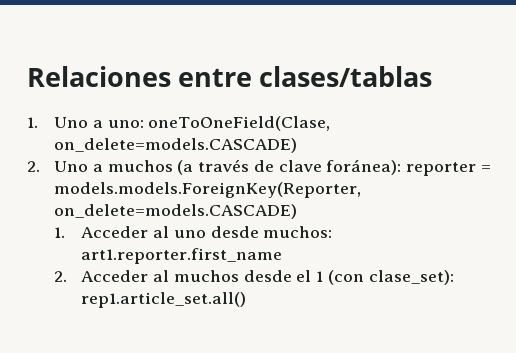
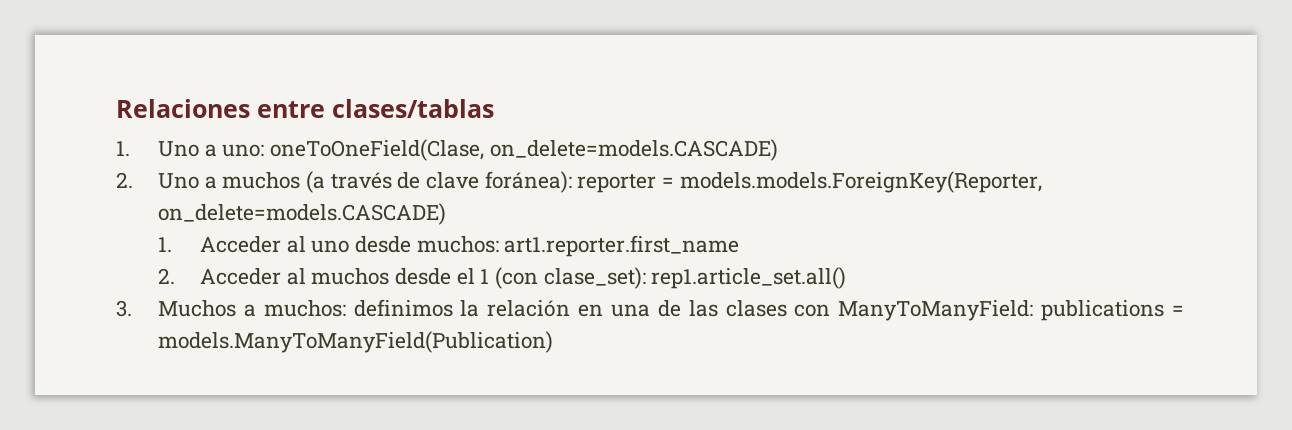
(247, 300) none -> [116,299,1184,321] [157,331,553,353] // 3. Muchos a muchos: definimos la relación en una de las clases con ManyToManyField: publications = models.ManyToManyField(Publication)

